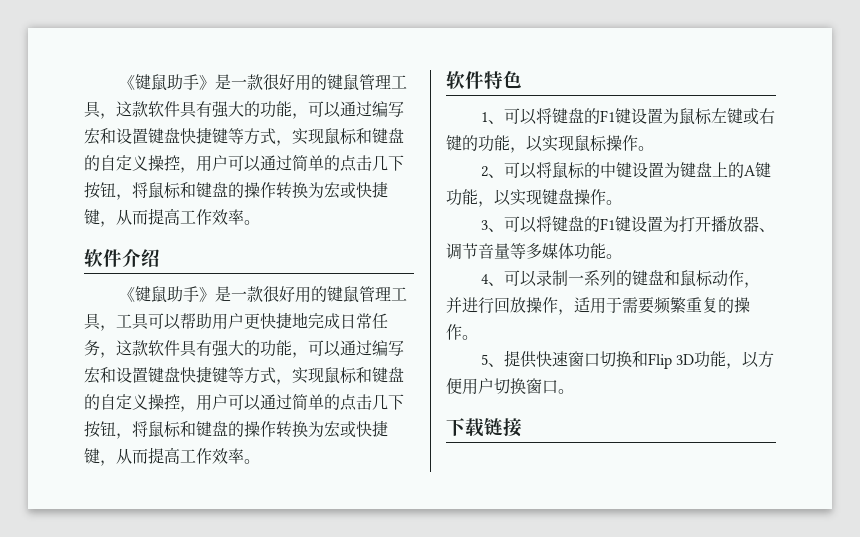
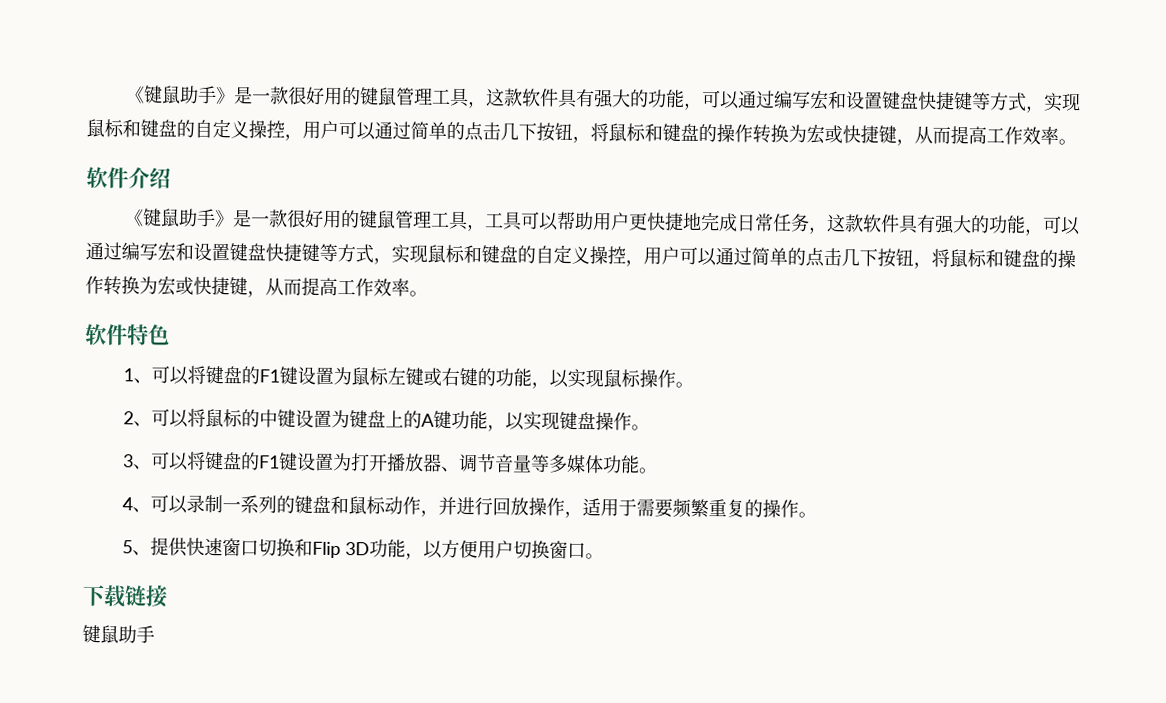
(522, 427) none -> [82,624,155,644] // 键鼠助手

